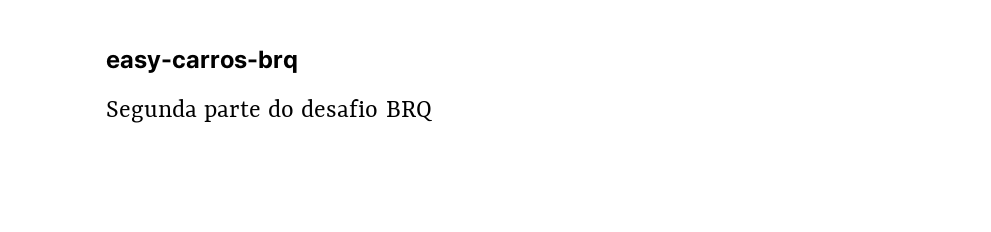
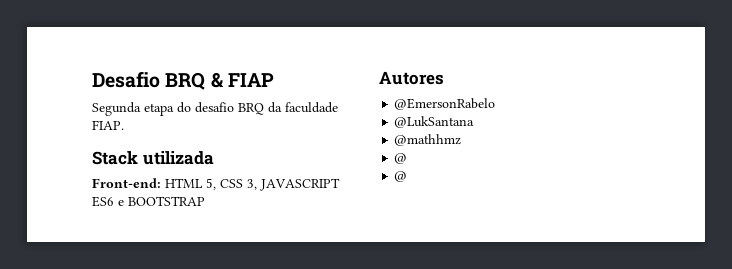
[106,50,298,73] easy-carros-brq -> [92,71,274,90] Desafio BRQ & FIAP
[204,101,262,122] parte -> [144,103,174,116] etapa
(433, 111) none -> [268,102,338,113] [92,120,124,130] [92,151,214,165] [92,178,340,191] [92,196,205,207] [379,71,444,85] [394,98,496,110] [394,116,475,128] [394,134,462,146] [394,153,408,164] [394,171,408,182] da faculdade FIAP. // Stack utilizada // Front-end: HTML 5, CSS 3, JAVASCRIPT ES6 e BOOTSTRAP // Autores // @EmersonRabelo // @LukSantana // @mathhmz // @ // @

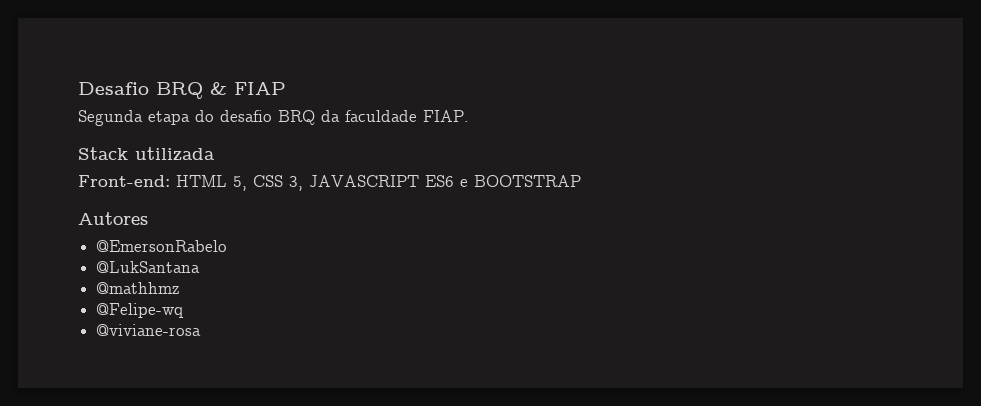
[394,153,408,164] [394,171,408,182] @ // @ -> [96,303,185,318] [96,324,202,336] @Felipe-wq // @viviane-rosa

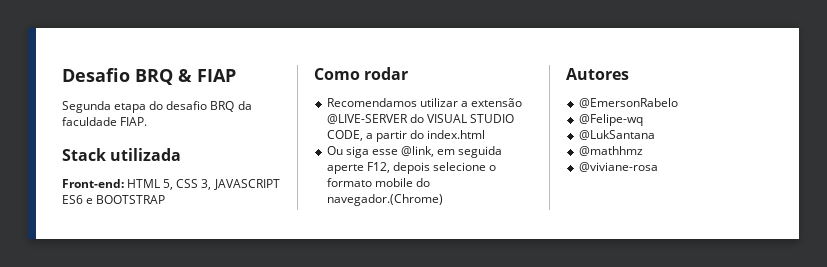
(581, 181) none -> [314,67,409,80] [326,98,522,107] [326,114,514,124] [326,130,486,142] [326,146,503,158] [326,162,497,174] [326,178,430,187] [326,194,443,206] // Como rodar // Recomendamos utilizar a extensão @LIVE-SERVER do VISUAL STUDIO CODE, a partir do index.html // Ou siga esse @link, em seguida aperte F12, depois selecione o formato mobile do navegador.(Chrome)
(228, 246) none -> [578,114,643,126] // @Felipe-wq
[96,303,185,318] // @Felipe-wq -> (643, 151) none

